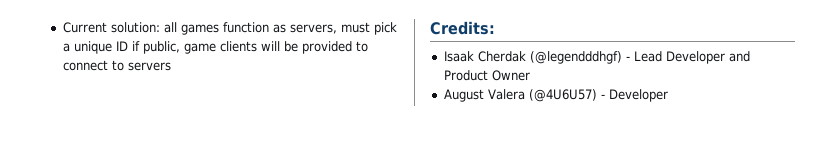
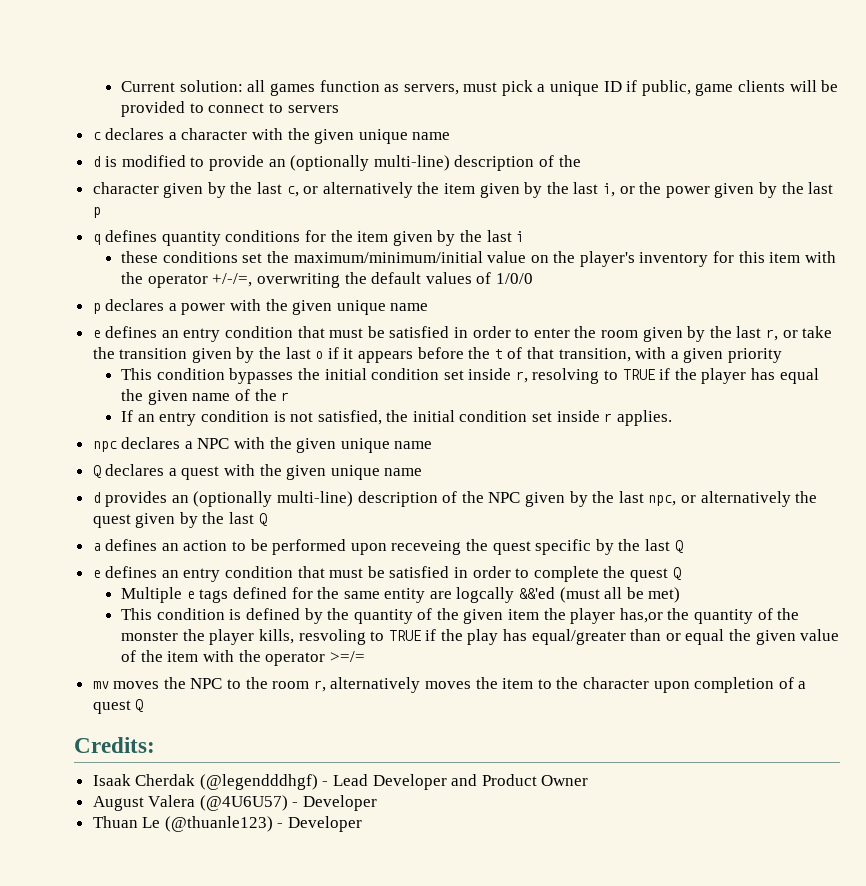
(171, 66) none -> [92,128,451,144] [92,155,581,171] [92,182,834,198] [92,207,101,218] [92,230,525,246] [121,251,836,267] [121,272,533,288] [92,299,429,315] [92,326,833,342] [92,347,782,363] [121,368,819,384] [121,389,290,405] [121,410,672,426] [92,437,433,453] [92,464,423,480] [92,491,818,507] [92,512,267,528] [92,539,683,555] [92,566,681,582] [121,587,681,603] [121,608,800,624] [121,629,840,645] [121,650,365,666] [92,677,807,693] [92,699,144,714] // c declares a character with the given unique name // d is modified to provide an (optionally multi-line) description of the // character given by the last c, or alternatively the item given by the last i, or the power given by the last p // q defines quantity conditions for the item given by the last i // these conditions set the maximum/minimum/initial value on the player's inventory for this item with the operator +/-/=, overwriting the default values of 1/0/0 // p declares a power with the given unique name // e defines an entry condition that must be satisfied in order to enter the room given by the last r, or take the transition given by the last o if it appears before the t of that transition, with a given priority // This condition bypasses the initial condition set inside r, resolving to TRUE if the player has equal the given name of the r // If an entry condition is not satisfied, the initial condition set inside r applies. // npc declares a NPC with the given unique name // Q declares a quest with the given unique name // d provides an (optionally multi-line) description of the NPC given by the last npc, or alternatively the quest given by the last Q // a defines an action to be performed upon receveing the quest specific by the last Q // e defines an entry condition that must be satisfied in order to complete the quest Q // Multiple e tags defined for the same entity are logcally &&'ed (must all be met) // This condition is defined by the quantity of the given item the player has,or the quantity of the monster the player kills, resvoling to TRUE if the play has equal/greater than or equal the given value of the item with the operator >=/= // mv moves the NPC to the room r, alternatively moves the item to the character upon completion of a quest Q
(668, 95) none -> [92,816,363,832] // Thuan Le (@thuanle123) - Developer

